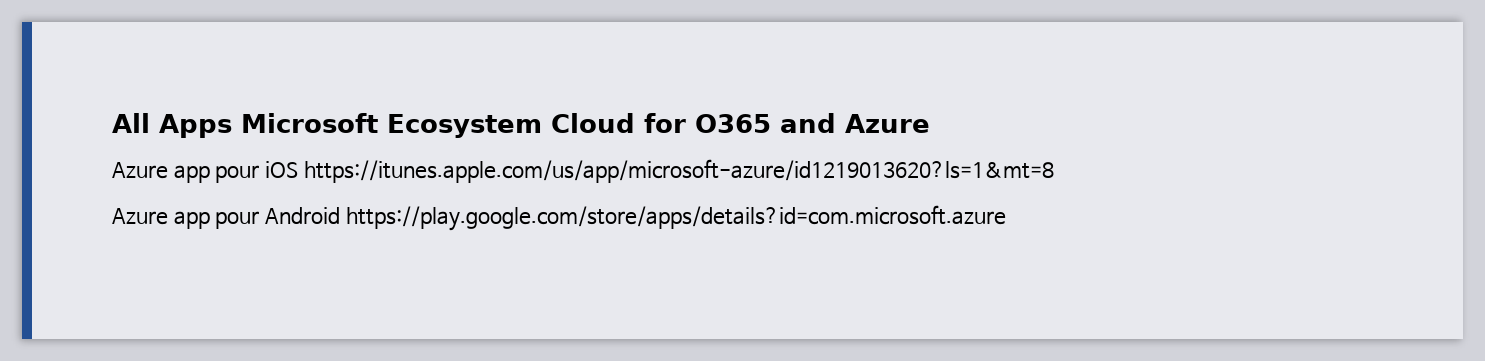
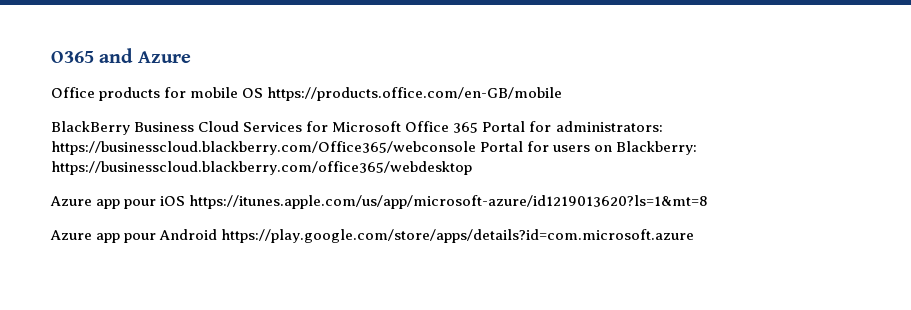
[112,113,930,138] All Apps Microsoft Ecosystem Cloud for O365 and Azure -> [51,48,191,63] [51,87,563,101] [51,121,663,135] [51,141,698,155] [51,161,472,175] O365 and Azure // Office products for mobile OS https://products.office.com/en-GB/mobile // BlackBerry Business Cloud Services for Microsoft Office 365 Portal for administrators: https://businesscloud.blackberry.com/Office365/webconsole Portal for users on Blackberry: https://businesscloud.blackberry.com/office365/webdesktop

